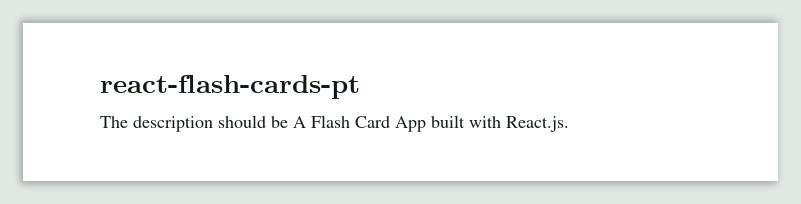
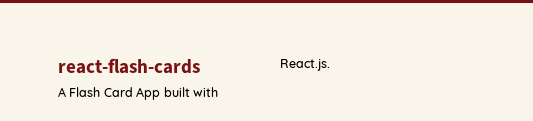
[100,75,360,99] [100,115,288,132] react-flash-cards-pt // The description should be -> [58,58,200,74] react-flash-cards //

